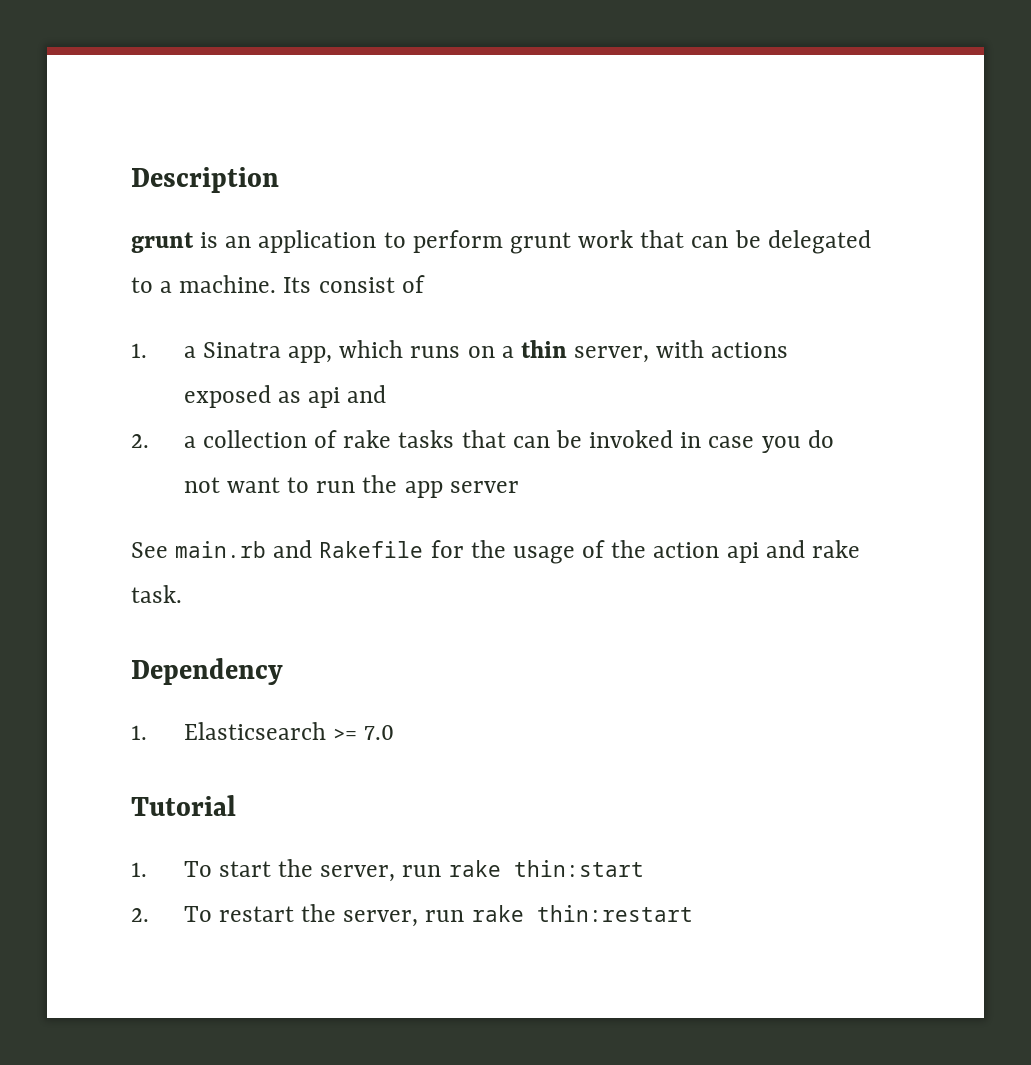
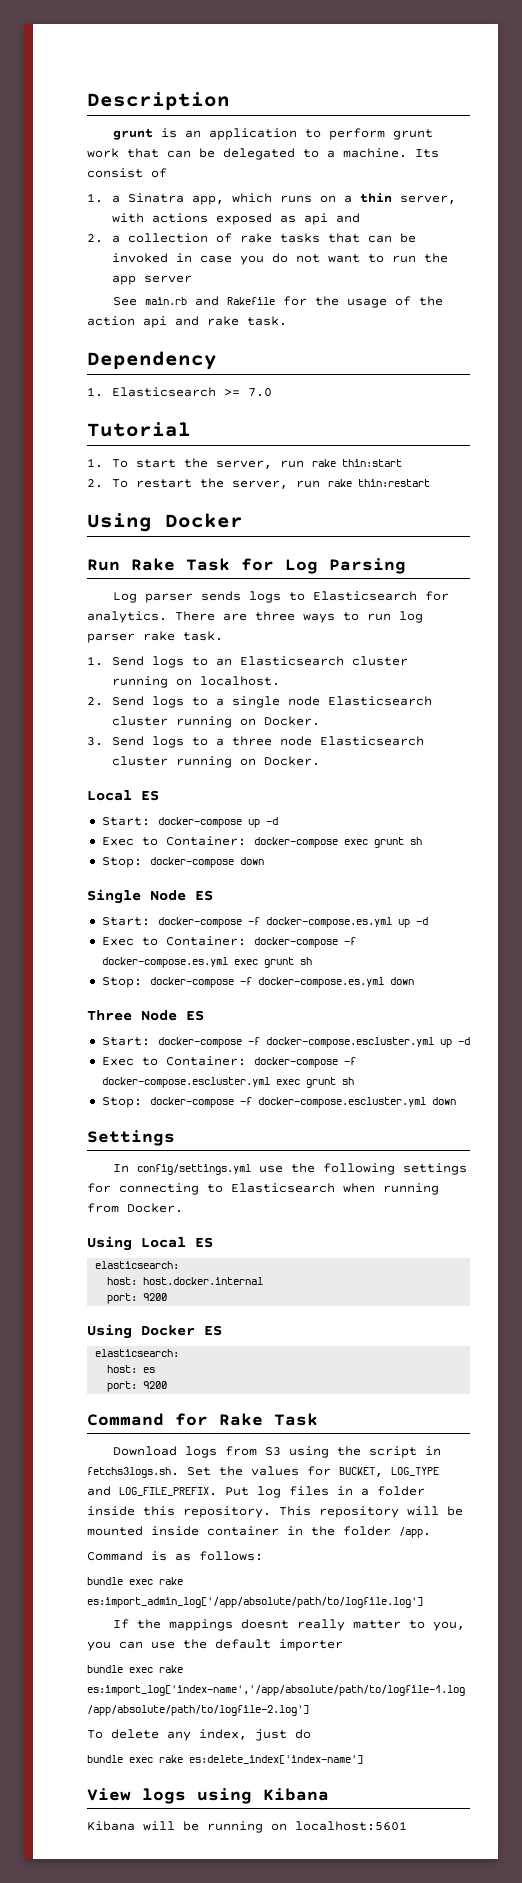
(693, 913) none -> [87,513,243,532] [87,558,406,574] [112,591,449,603] [87,611,423,623] [87,631,223,643] [87,656,408,668] [111,676,280,688] [87,696,432,708] [111,716,320,728] [87,736,424,748] [111,756,320,768] [87,790,159,801] [101,817,278,828] [101,836,422,848] [101,857,264,868] [87,889,213,904] [101,917,428,928] [101,936,356,948] [101,957,312,968] [101,977,414,988] [87,1010,204,1021] [101,1037,470,1048] [101,1056,356,1068] [101,1077,354,1088] [101,1097,456,1108] [87,1130,175,1146] [112,1163,467,1175] [87,1183,439,1195] [87,1203,183,1213] [87,1236,213,1251] [95,1261,180,1269] [107,1277,264,1285] [107,1293,168,1304] [87,1324,222,1339] [95,1349,180,1357] [107,1365,156,1373] [107,1381,168,1392] [87,1413,318,1426] [112,1446,441,1458] [87,1466,439,1478] [87,1486,425,1498] [87,1506,463,1518] [87,1526,431,1538] [87,1551,263,1561] [87,1577,183,1585] [87,1597,423,1608] [112,1619,465,1631] [87,1639,343,1651] [87,1665,183,1673] [87,1685,465,1696] [87,1705,309,1716] [87,1729,311,1741] [87,1755,363,1764] [87,1788,329,1804] [87,1821,407,1833] // Using Docker // Run Rake Task for Log Parsing // Log parser sends logs to Elasticsearch for analytics. There are three ways to run log parser rake task. // 1. Send logs to an Elasticsearch cluster running on localhost. // 2. Send logs to a single node Elasticsearch cluster running on Docker. // 3. Send logs to a three node Elasticsearch cluster running on Docker. // Local ES // Start: docker-compose up -d // Exec to Container: docker-compose exec grunt sh // Stop: docker-compose down // Single Node ES // Start: docker-compose -f docker-compose.es.yml up -d // Exec to Container: docker-compose -f docker-compose.es.yml exec grunt sh // Stop: docker-compose -f docker-compose.es.yml down // Three Node ES // Start: docker-compose -f docker-compose.escluster.yml up -d // Exec to Container: docker-compose -f docker-compose.escluster.yml exec grunt sh // Stop: docker-compose -f docker-compose.escluster.yml down // Settings // In config/settings.yml use the following settings for connecting to Elasticsearch when running from Docker. // Using Local ES // elasticsearch: // host: host.docker.internal // port: 9200 // Using Docker ES // elasticsearch: // host: es // port: 9200 // Command for Rake Task // Download logs from S3 using the script in fetchs3logs.sh. Set the values for BUCKET, LOG_TYPE and LOG_FILE_PREFIX. Put log files in a folder inside this repository. This repository will be mounted inside container in the folder /app. // Command is as follows: // bundle exec rake es:import_admin_log['/app/absolute/path/to/logfile.log'] // If the mappings doesnt really matter to you, you can use the default importer // bundle exec rake es:import_log['index-name','/app/absolute/path/to/logfile-1.log /app/absolute/path/to/logfile-2.log'] // To delete any index, just do // bundle exec rake es:delete_index['index-name'] // View logs using Kibana // Kibana will be running on localhost:5601

